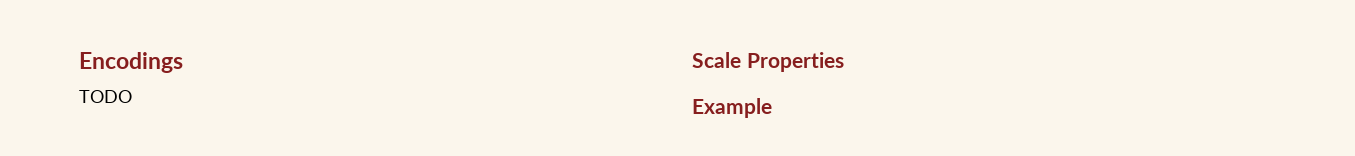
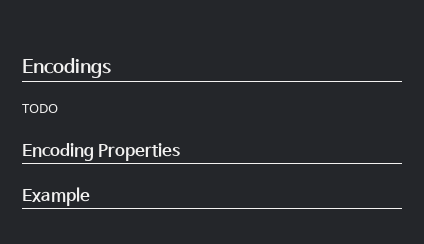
[692,52,741,68] Scale -> [22,143,94,161] Encoding

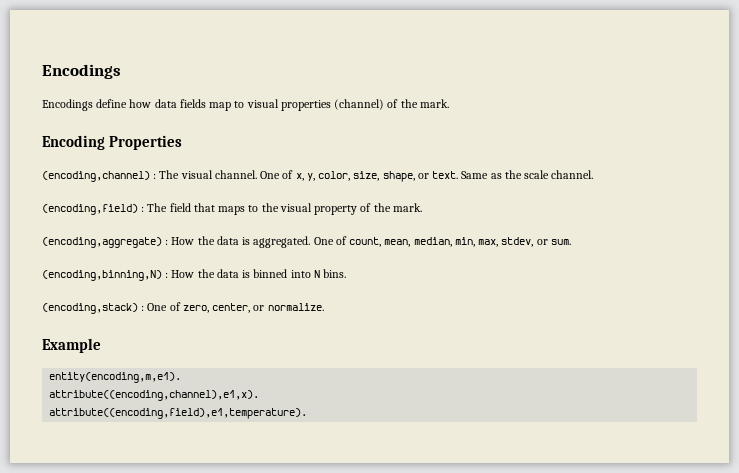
[22,104,58,113] [22,143,181,161] [22,187,90,206] TODO // Encoding Properties // Example -> [42,99,449,111] [42,135,183,150] [42,170,594,182] [42,203,422,215] [42,236,571,248] [42,269,347,281] [42,302,324,314] [42,338,101,353] [49,372,182,383] [49,390,260,401] [49,408,308,419] Encodings define how data fields map to visual properties (channel) of the mark. // Encoding Properties // (encoding,channel) : The visual channel. One of x, y, color, size, shape, or text. Same as the scale channel. // (encoding,field) : The field that maps to the visual property of the mark. // (encoding,aggregate) : How the data is aggregated. One of count, mean, median, min, max, stdev, or sum. // (encoding,binning,N) : How the data is binned into N bins. // (encoding,stack) : One of zero, center, or normalize. // Example // entity(encoding,m,e1). // attribute((encoding,channel),e1,x). // attribute((encoding,field),e1,temperature).

